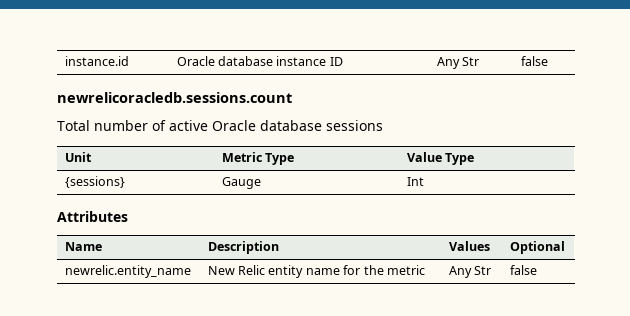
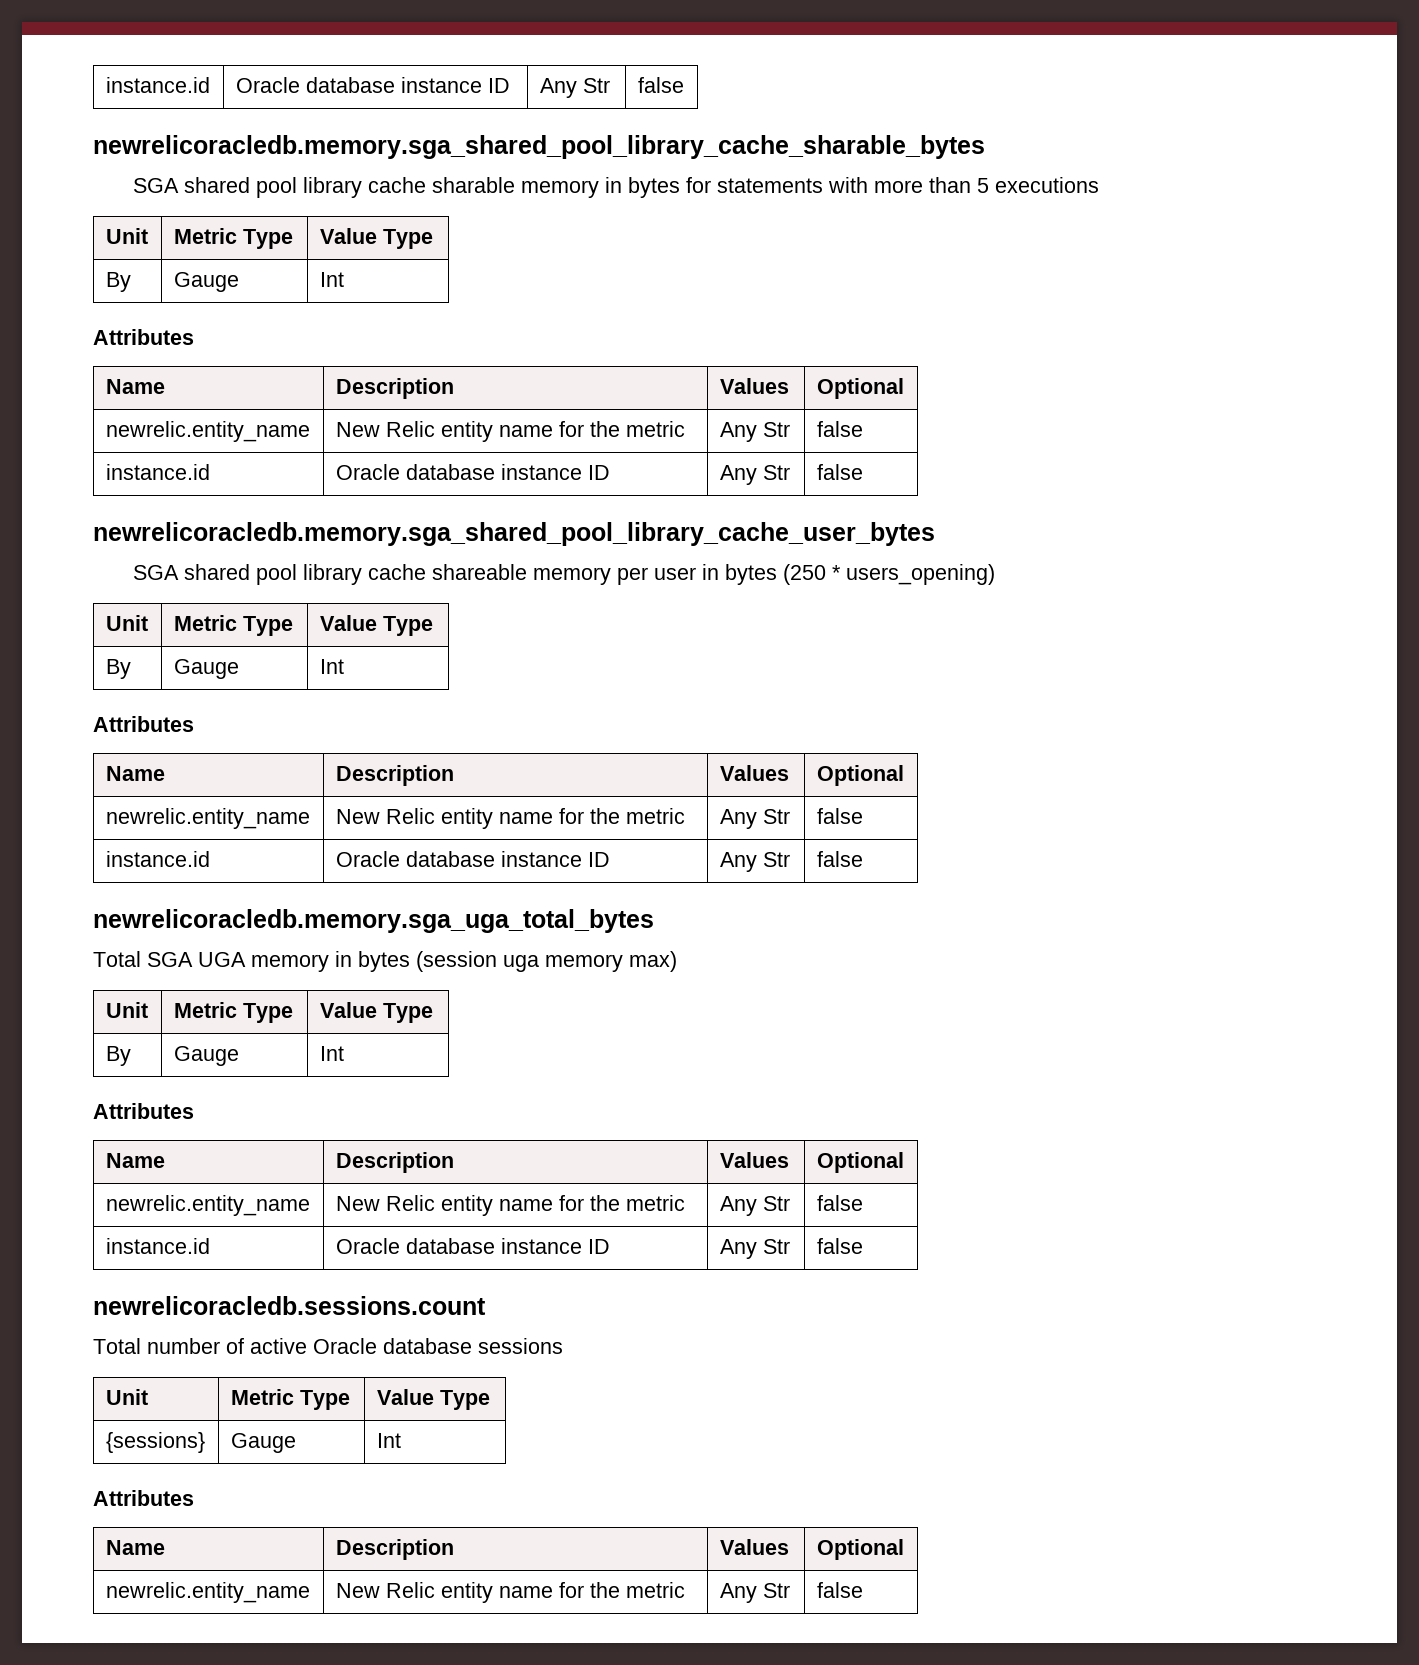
[64,56,129,66] [176,56,343,66] [436,57,480,69] [520,56,548,66] instance.id | Oracle database instance ID | Any Str | false -> [105,77,210,93] [235,77,510,93] [539,78,610,98] [637,77,684,93] [93,135,985,159] [133,177,1100,198] [105,228,148,244] [173,228,293,249] [319,228,433,249] [105,272,131,292] [173,272,239,292] [319,272,344,287] [93,329,194,345] [105,379,165,394] [335,378,454,399] [719,378,789,394] [816,378,904,399] [105,421,310,442] [335,421,685,442] [719,422,790,442] [816,421,863,437] [105,464,210,480] [335,464,610,480] [719,465,790,485] [816,464,863,480] [93,522,935,546] [133,564,996,585] [105,615,148,631] [173,615,293,636] [319,615,433,636] [105,659,131,679] [173,659,239,679] [319,659,344,674] [93,716,194,732] [105,766,165,781] [335,765,454,786] [719,765,789,781] [816,765,904,786] [105,808,310,829] [335,808,685,829] [719,809,790,829] [816,808,863,824] [105,851,210,867] [335,851,610,867] [719,852,790,872] [816,851,863,867] [93,909,654,933] [93,951,677,972] [105,1002,148,1018] [173,1002,293,1023] [319,1002,433,1023] [105,1046,131,1066] [173,1046,239,1066] [319,1046,344,1061] [93,1103,194,1119] [105,1153,165,1168] [335,1152,454,1173] [719,1152,789,1168] [816,1152,904,1173] [105,1195,310,1216] [335,1195,685,1216] [719,1196,790,1216] [816,1195,863,1211] [105,1238,210,1254] [335,1238,610,1254] [719,1239,790,1259] [816,1238,863,1254] instance.id | Oracle database instance ID | Any Str | false // newrelicoracledb.memory.sga_shared_pool_library_cache_sharable_bytes // SGA shared pool library cache sharable memory in bytes for statements with more than 5 executions // Unit | Metric Type | Value Type // By | Gauge | Int // Attributes // Name | Description | Values | Optional // newrelic.entity_name | New Relic entity name for the metric | Any Str | false // instance.id | Oracle database instance ID | Any Str | false // newrelicoracledb.memory.sga_shared_pool_library_cache_user_bytes // SGA shared pool library cache shareable memory per user in bytes (250 * users_opening) // Unit | Metric Type | Value Type // By | Gauge | Int // Attributes // Name | Description | Values | Optional // newrelic.entity_name | New Relic entity name for the metric | Any Str | false // instance.id | Oracle database instance ID | Any Str | false // newrelicoracledb.memory.sga_uga_total_bytes // Total SGA UGA memory in bytes (session uga memory max) // Unit | Metric Type | Value Type // By | Gauge | Int // Attributes // Name | Description | Values | Optional // newrelic.entity_name | New Relic entity name for the metric | Any Str | false // instance.id | Oracle database instance ID | Any Str | false

